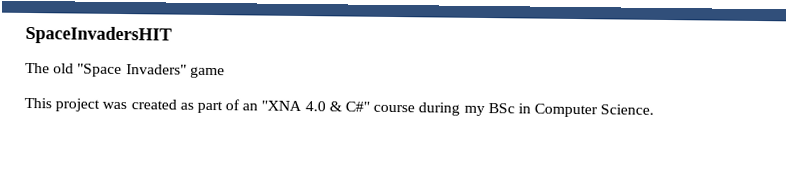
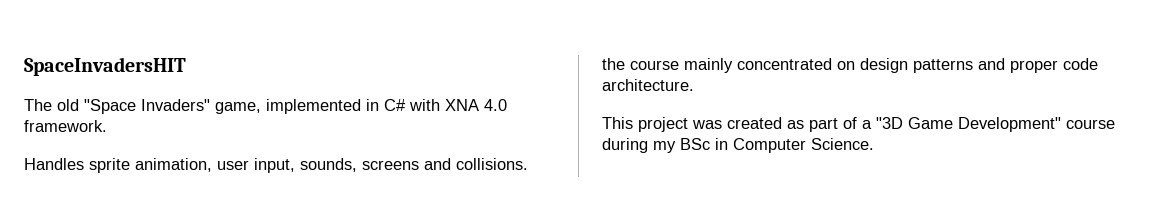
[189,66,225,79] game -> [215,99,507,114] [24,120,107,132] [24,158,528,173] [602,58,1098,73] [602,79,694,91] game, implemented in C# with XNA 4.0 framework. // Handles sprite animation, user input, sounds, screens and collisions. the course mainly concentrated on design patterns and proper code architecture.
[242,100,371,112] an "XNA 4.0 & C#" -> [862,117,1061,132] a "3D Game Development"

